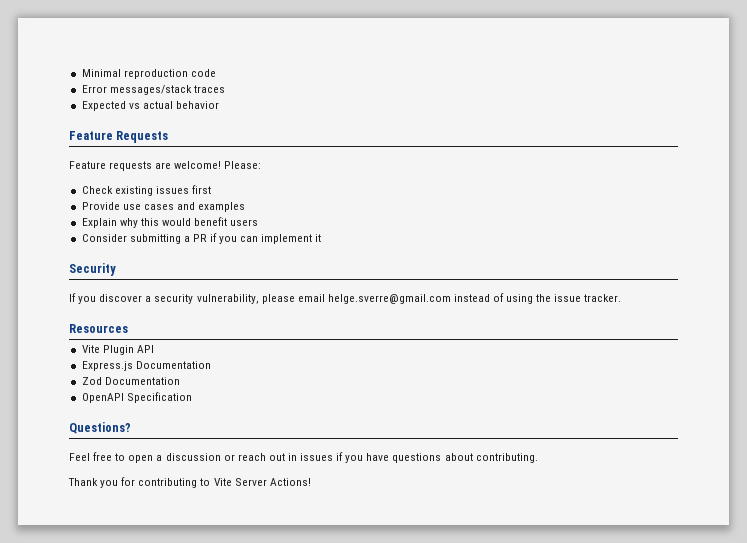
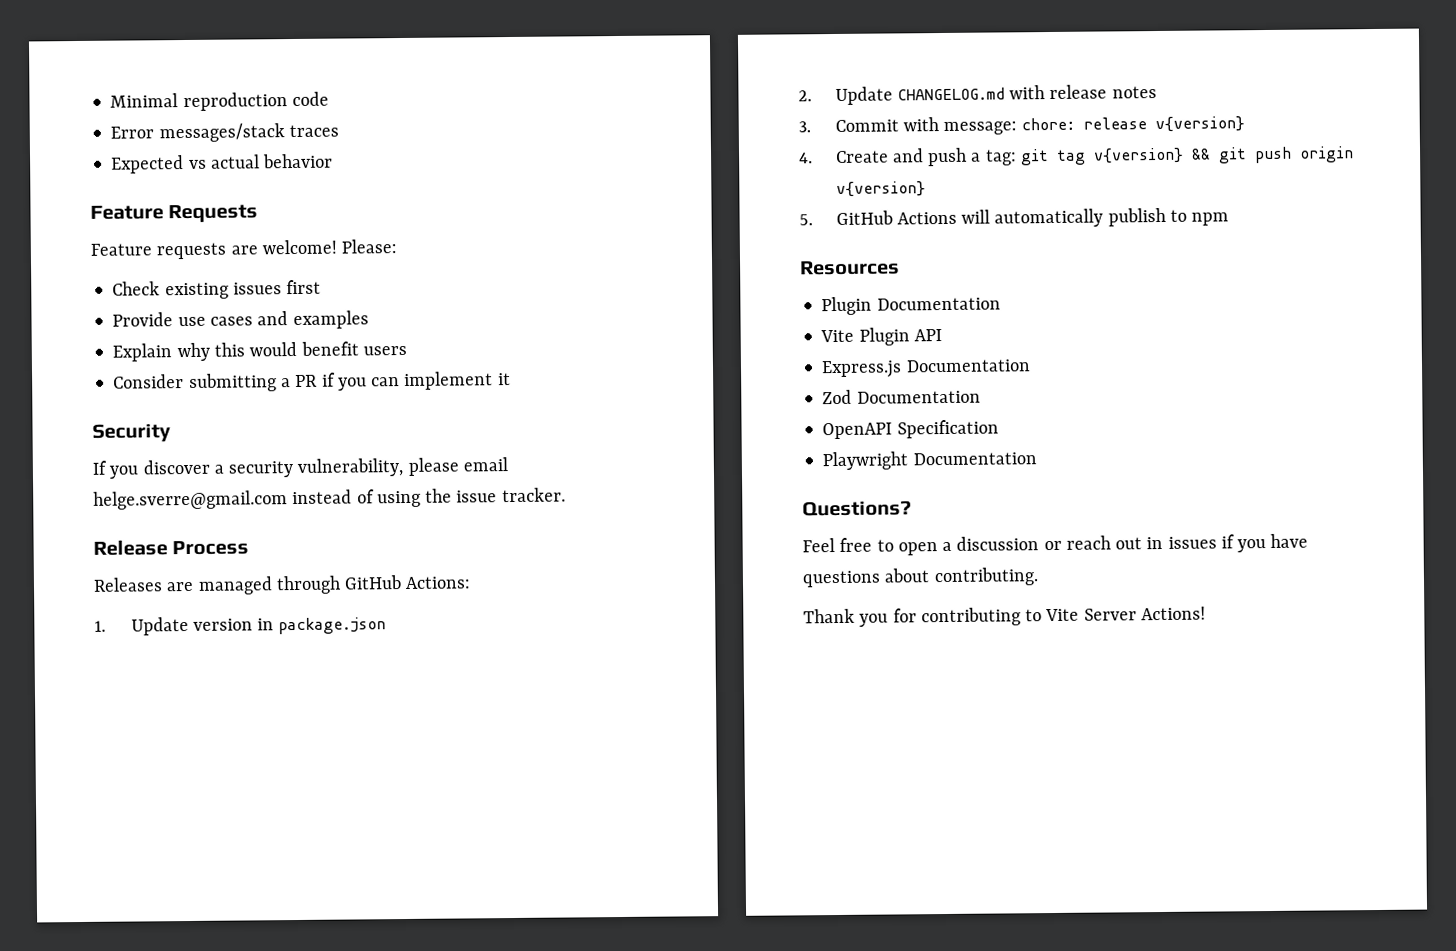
(622, 298) none -> [93,540,250,556] [93,575,472,595] [94,616,387,636] [798,84,1157,105] [798,116,1246,135] [799,146,1354,167] [835,181,926,197] [799,207,1230,228] // Release Process // Releases are managed through GitHub Actions: // 1. Update version in package.json // 2. Update CHANGELOG.md with release notes // 3. Commit with message: chore: release v{version} // 4. Create and push a tag: git tag v{version} && git push origin v{version} // 5. GitHub Actions will automatically publish to npm
(128, 328) none -> [821,296,1001,316] // Plugin Documentation
(192, 397) none -> [822,451,1037,471] // Playwright Documentation

